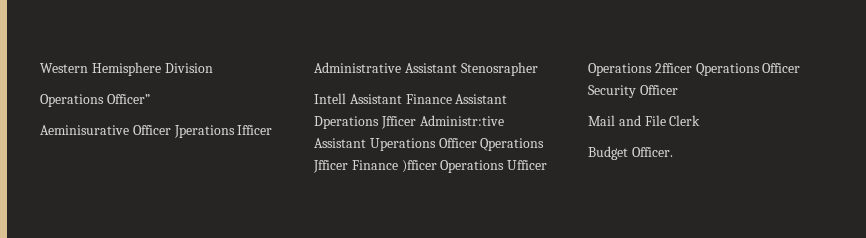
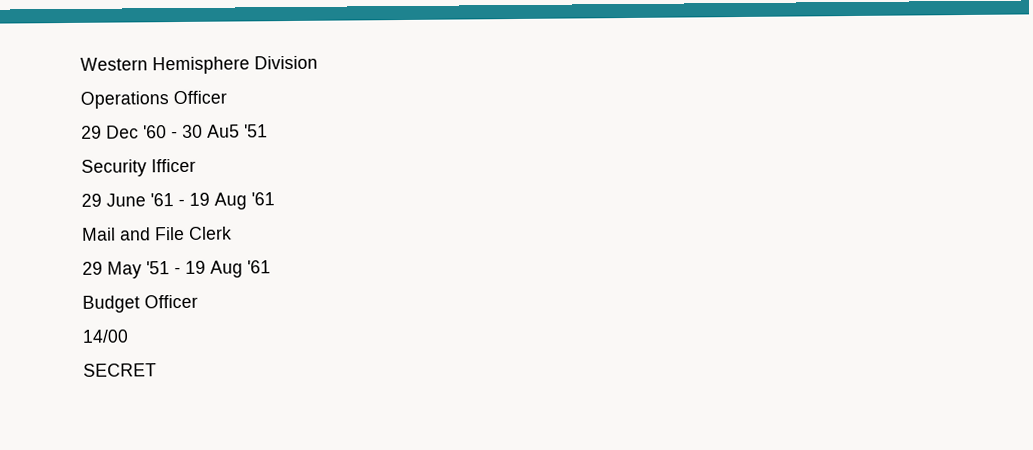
[106,94,150,104] [40,125,273,138] [314,62,538,76] [314,93,508,104] [314,115,504,129] [314,138,545,151] [313,160,548,173] [588,63,801,76] [588,85,678,98] [588,115,701,126] [588,146,673,160] Officer” // Aeminisurative Officer Jperations Ifficer Administrative Assistant Stenosrapher // Intell Assistant Finance Assistant Dperations Jfficer Administr:tive Assistant Uperations Officer Qperations Jfficer Finance )fficer Operations Ufficer Operations 2fficer Qperations Officer Security Officer // Mail and File Clerk // Budget Officer. -> [173,90,227,105] [81,124,268,139] [81,158,196,177] [81,192,275,210] [82,226,232,241] [82,260,271,279] [82,294,198,313] [82,329,129,343] [83,363,157,377] Officer // 29 Dec '60 - 30 Au5 '51 // Security Ifficer // 29 June '61 - 19 Aug '61 // Mail and File Clerk // 29 May '51 - 19 Aug '61 // Budget Officer // 14/00 // SECRET

